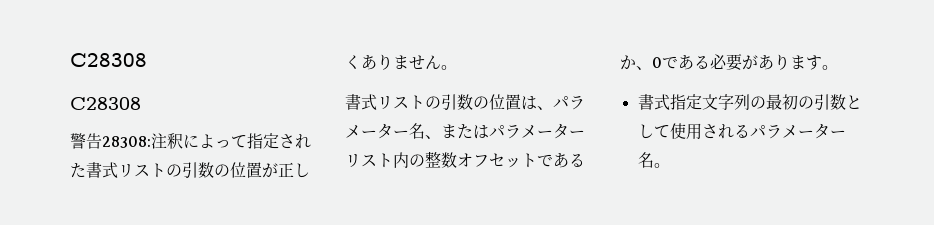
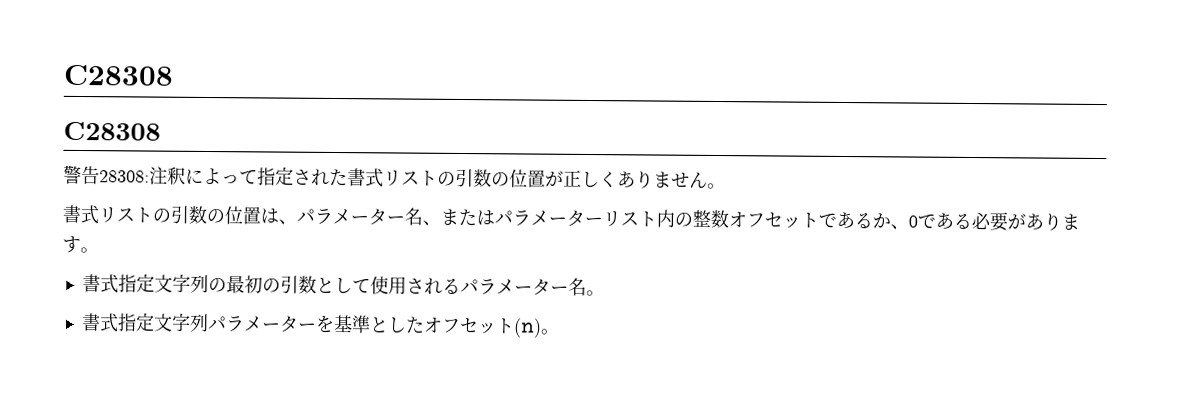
(670, 165) none -> [80,312,560,338] // 書式指定文字列パラメーターを基準としたオフセット(n)。

